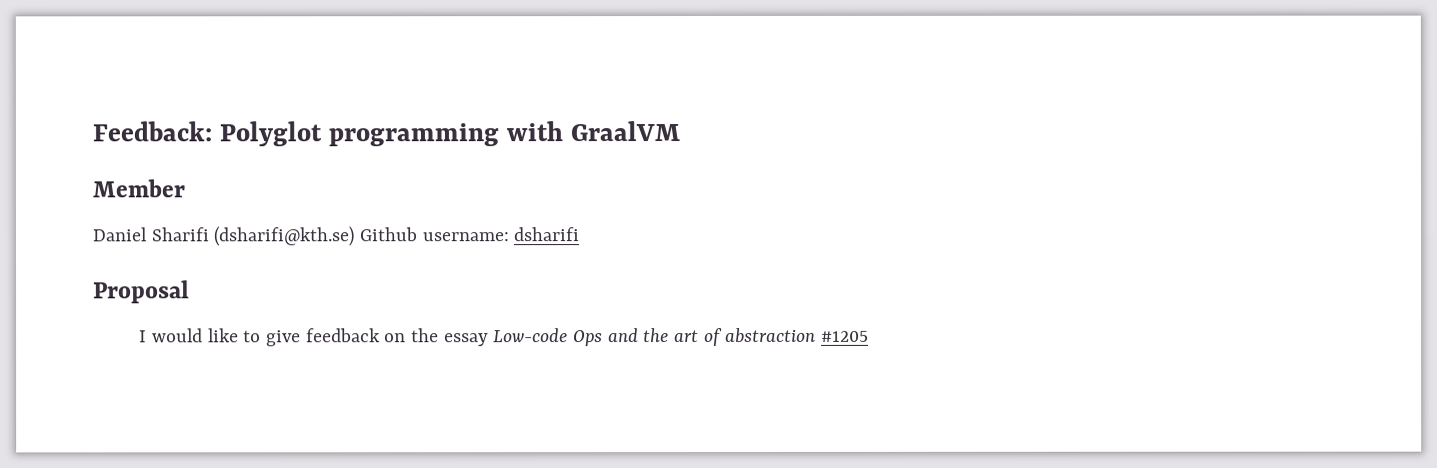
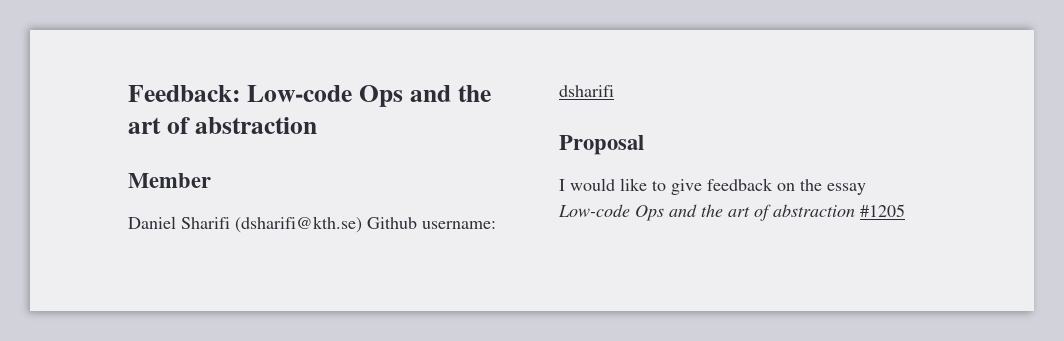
[218,121,680,147] Polyglot programming with GraalVM -> [246,85,491,107] [128,117,317,134] Low-code Ops and the art of abstraction

